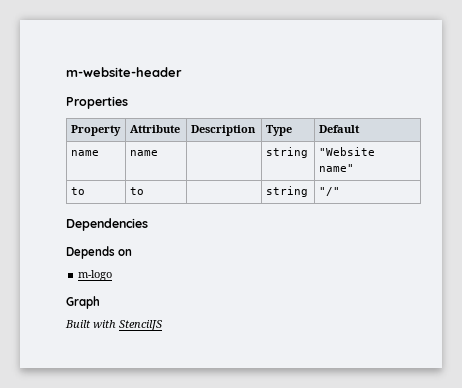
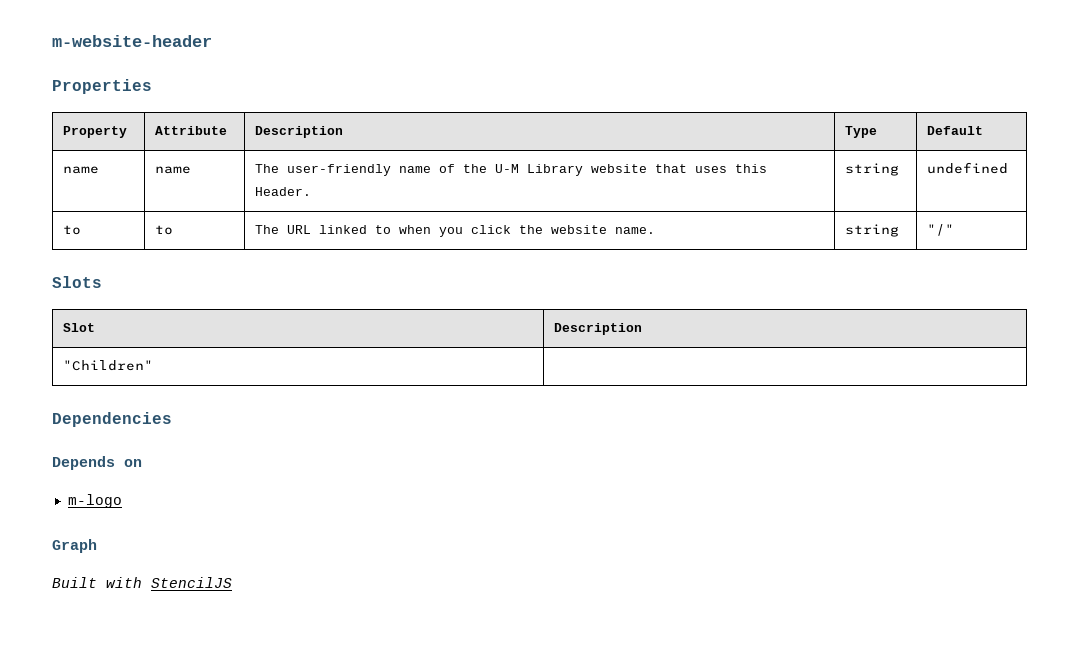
[265,147,308,158] [318,147,375,156] [318,164,354,172] | string | "Website name" -> [255,164,768,176] [255,187,312,196] [845,163,900,176] [927,162,1009,174] The user-friendly name of the U-M Library website that uses this Header. | string | undefined
[265,186,308,197] [318,187,340,196] | string | "/" -> [255,225,656,237] [845,224,900,237] [927,224,955,236] [52,276,102,288] [63,323,96,332] [554,323,643,335] [63,360,154,371] The URL linked to when you click the website name. | string | "/" // Slots // Slot | Description // "Children" |

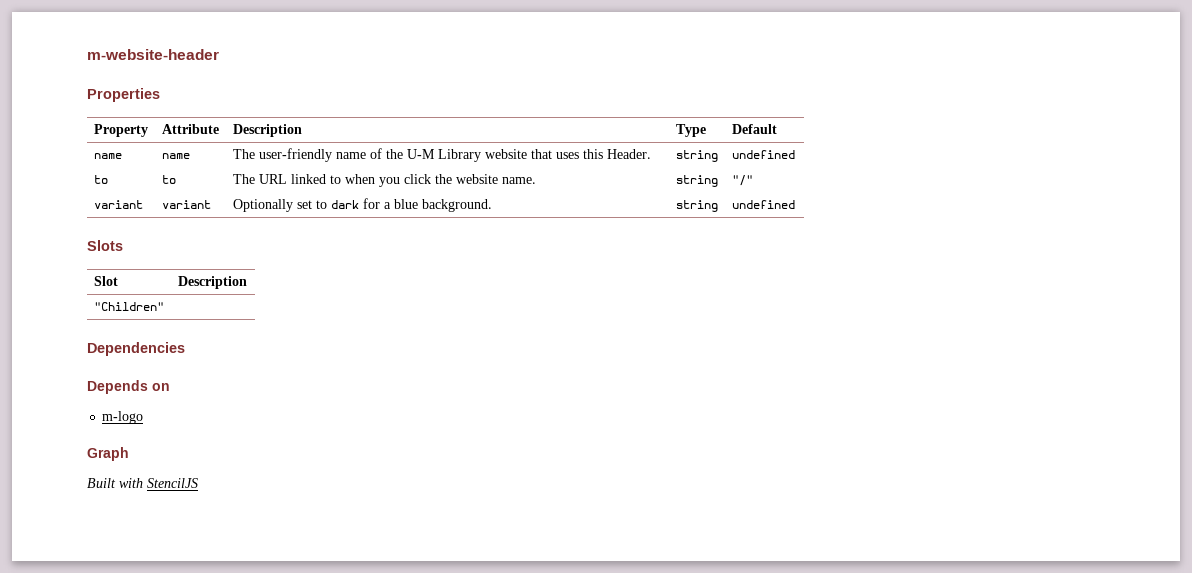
(955, 230) none -> [93,200,143,209] [161,200,211,209] [232,198,492,212] [675,200,718,212] [731,200,795,209] // variant | variant | Optionally set to dark for a blue background. | string | undefined

